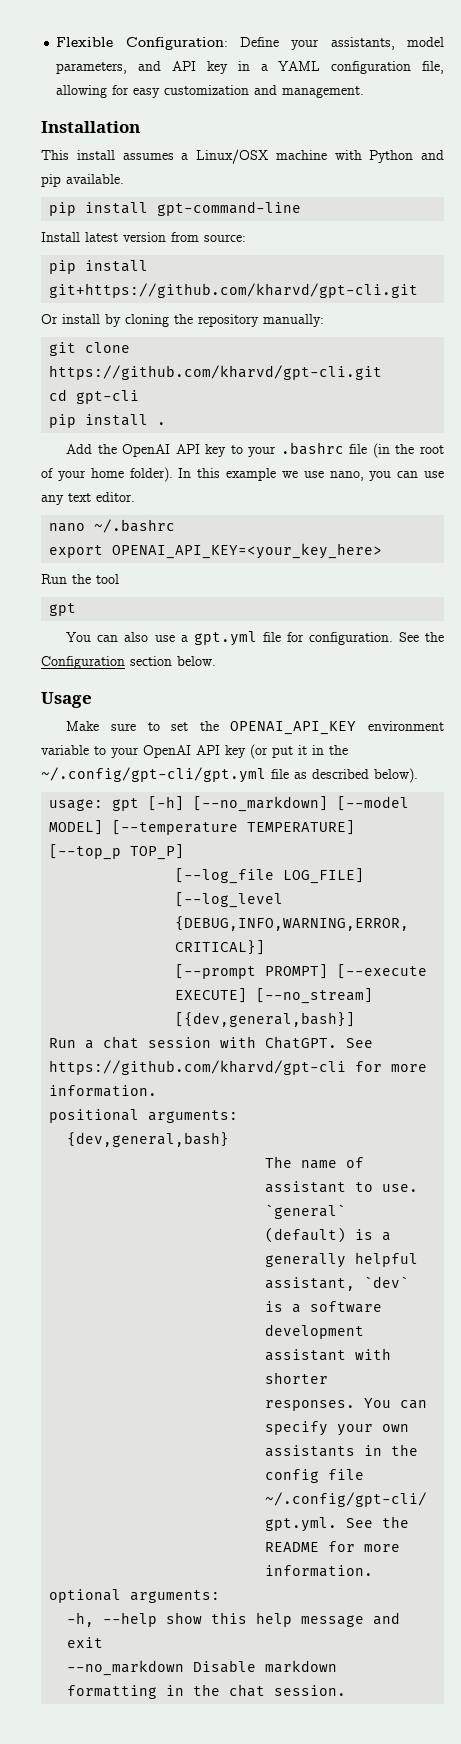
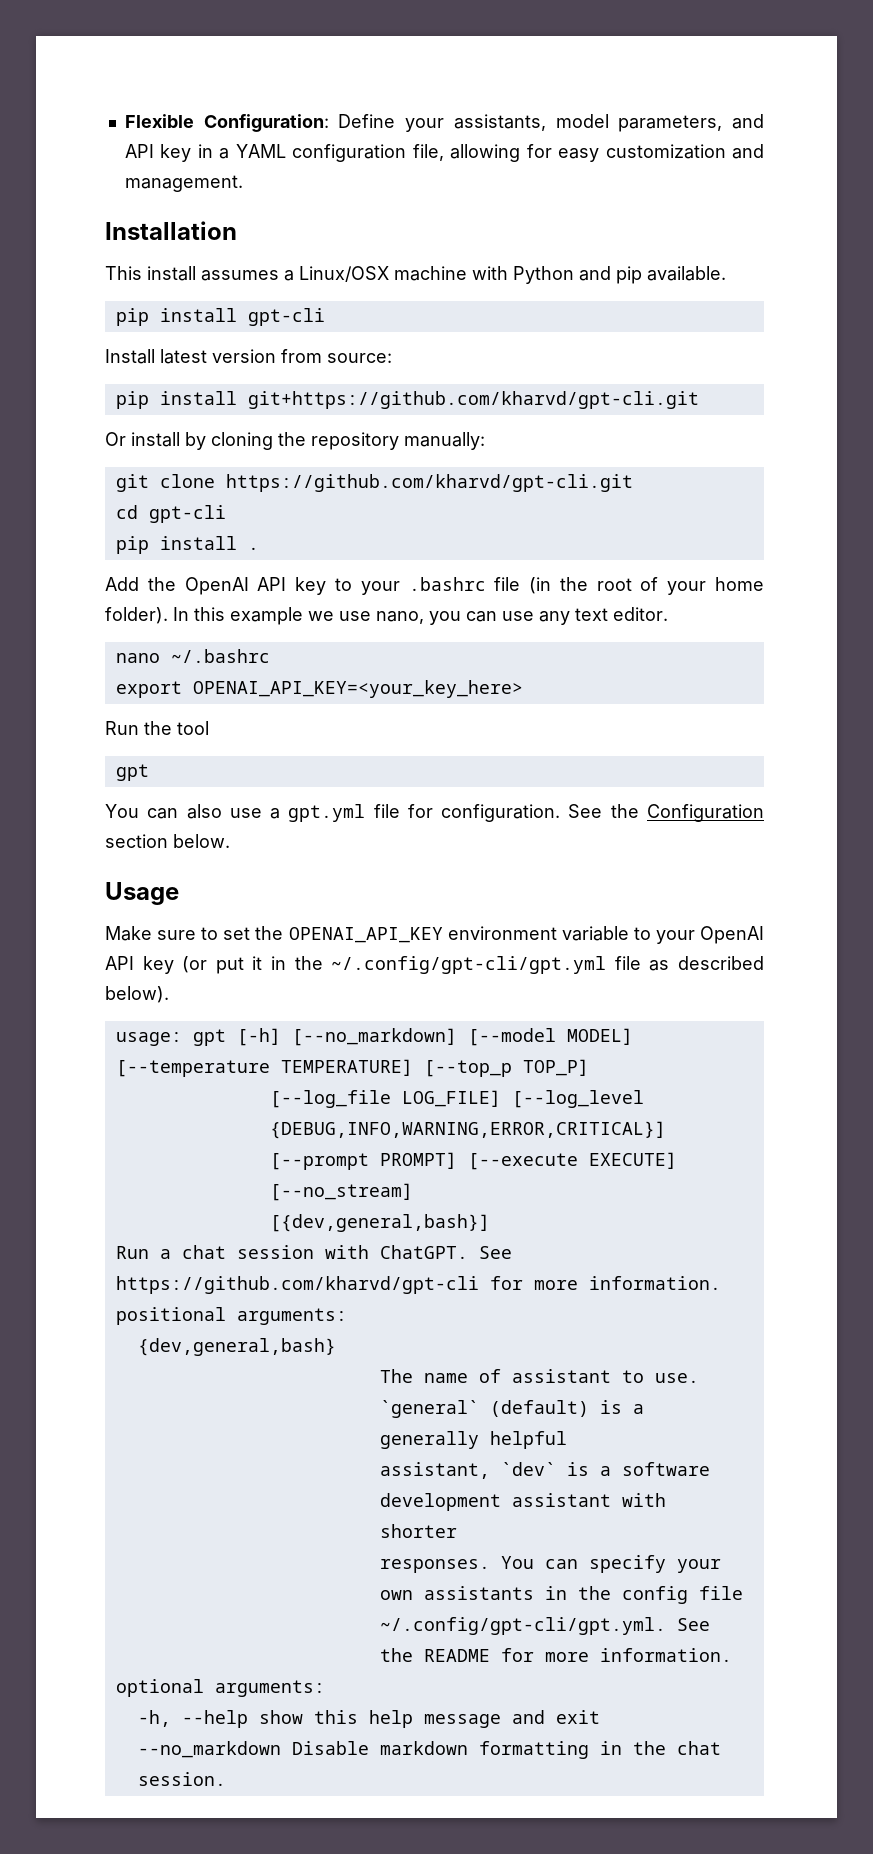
[157,201,302,216] gpt-command-line -> [247,308,325,326] gpt-cli

